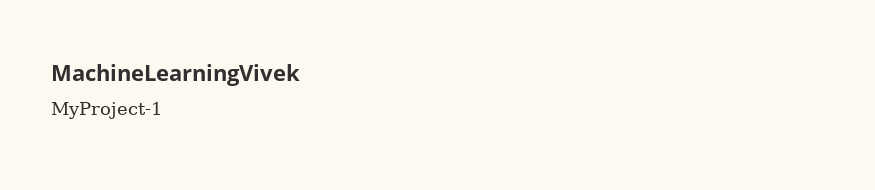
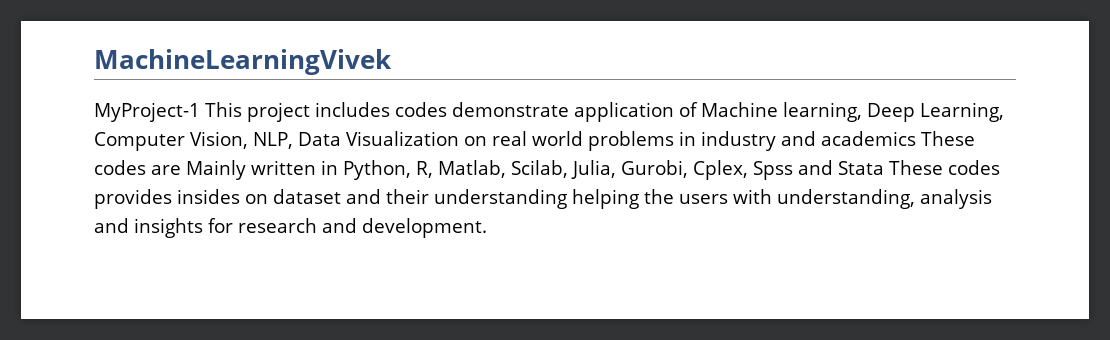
(162, 110) none -> [205,102,1004,122] [94,131,975,151] [94,160,1000,180] [94,189,992,209] [94,218,487,238] This project includes codes demonstrate application of Machine learning, Deep Learning, Computer Vision, NLP, Data Visualization on real world problems in industry and academics These codes are Mainly written in Python, R, Matlab, Scilab, Julia, Gurobi, Cplex, Spss and Stata These codes provides insides on dataset and their understanding helping the users with understanding, analysis and insights for research and development.

